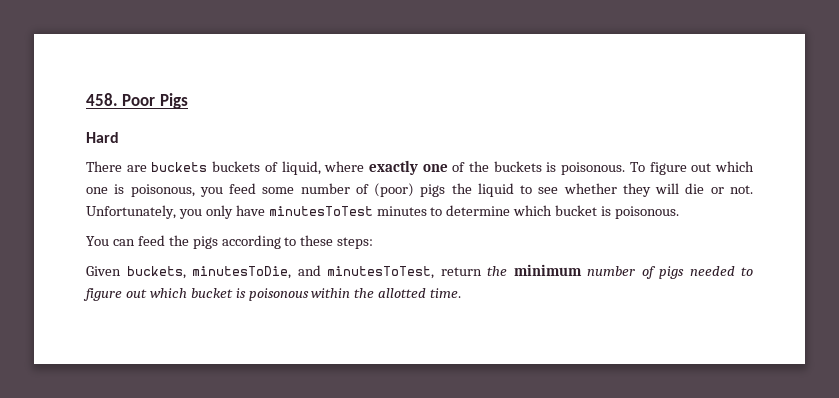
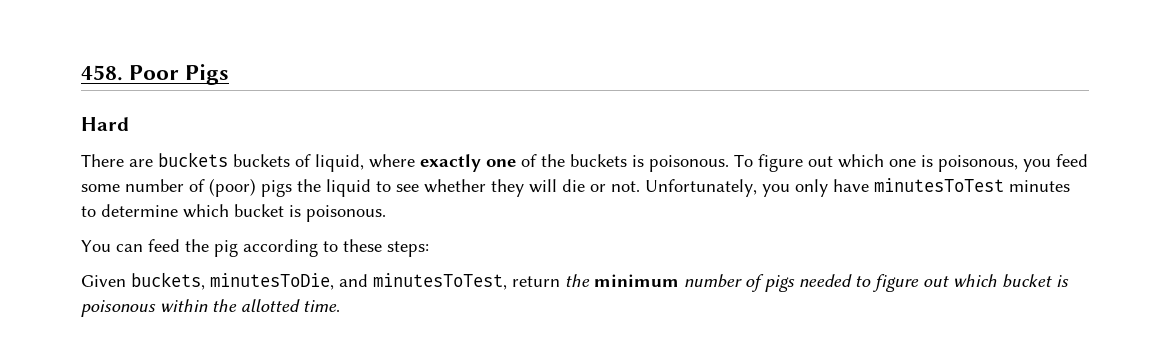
[192,236,218,249] pigs -> [214,240,238,257] pig

